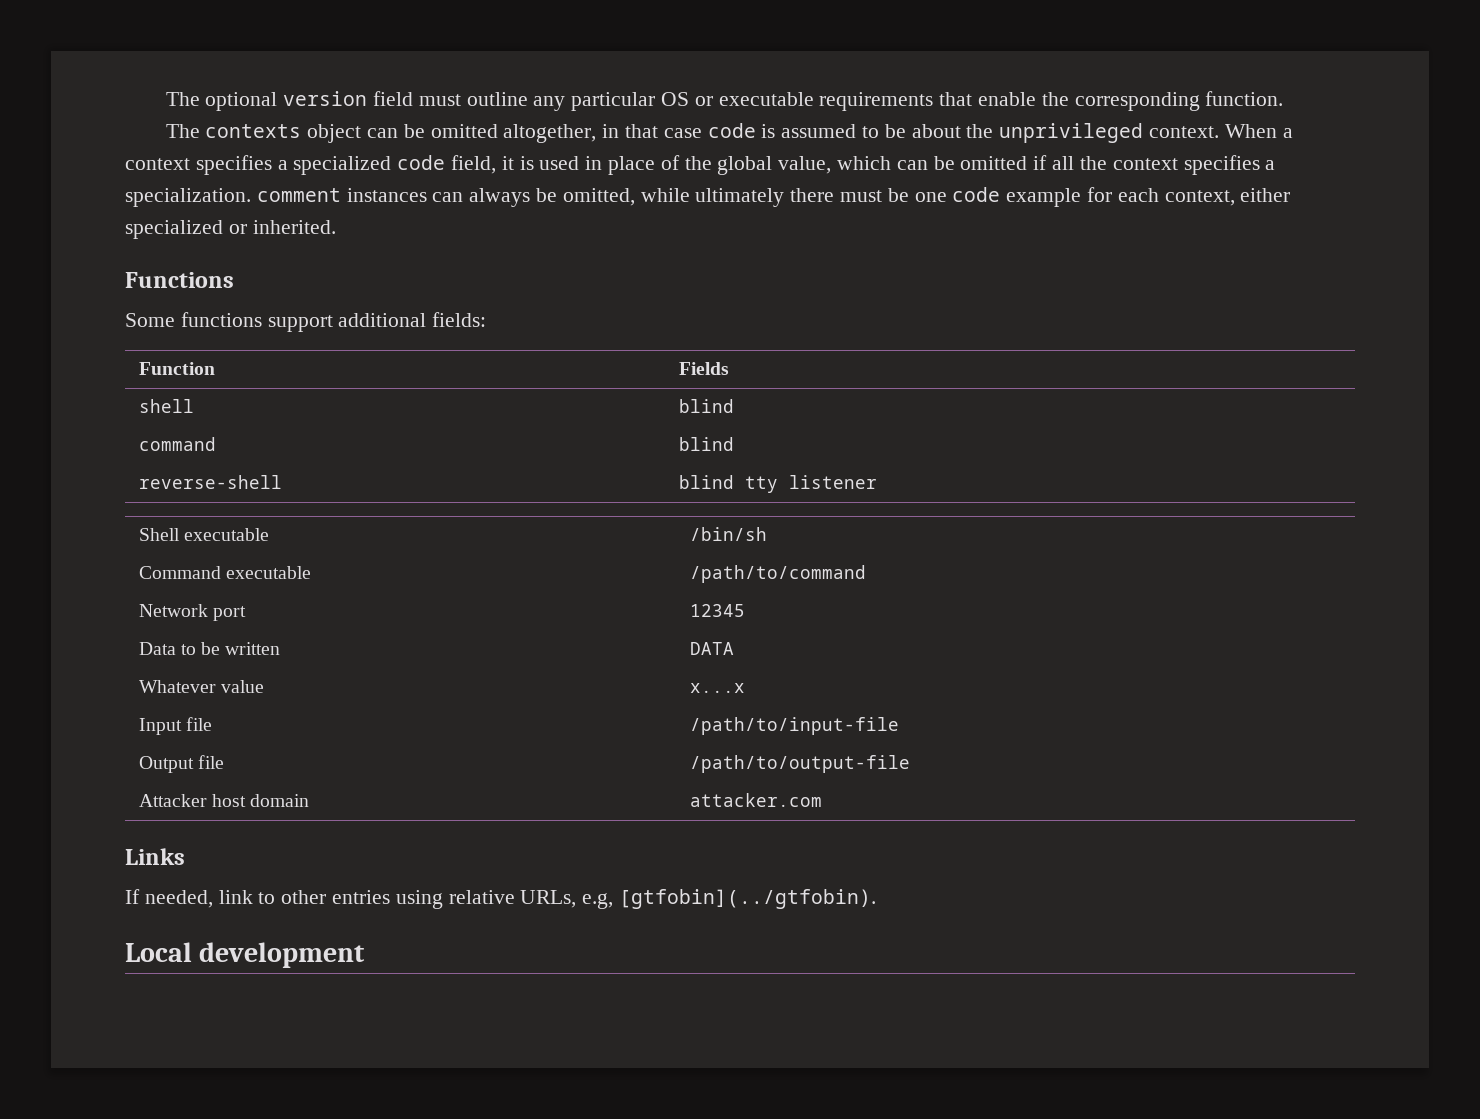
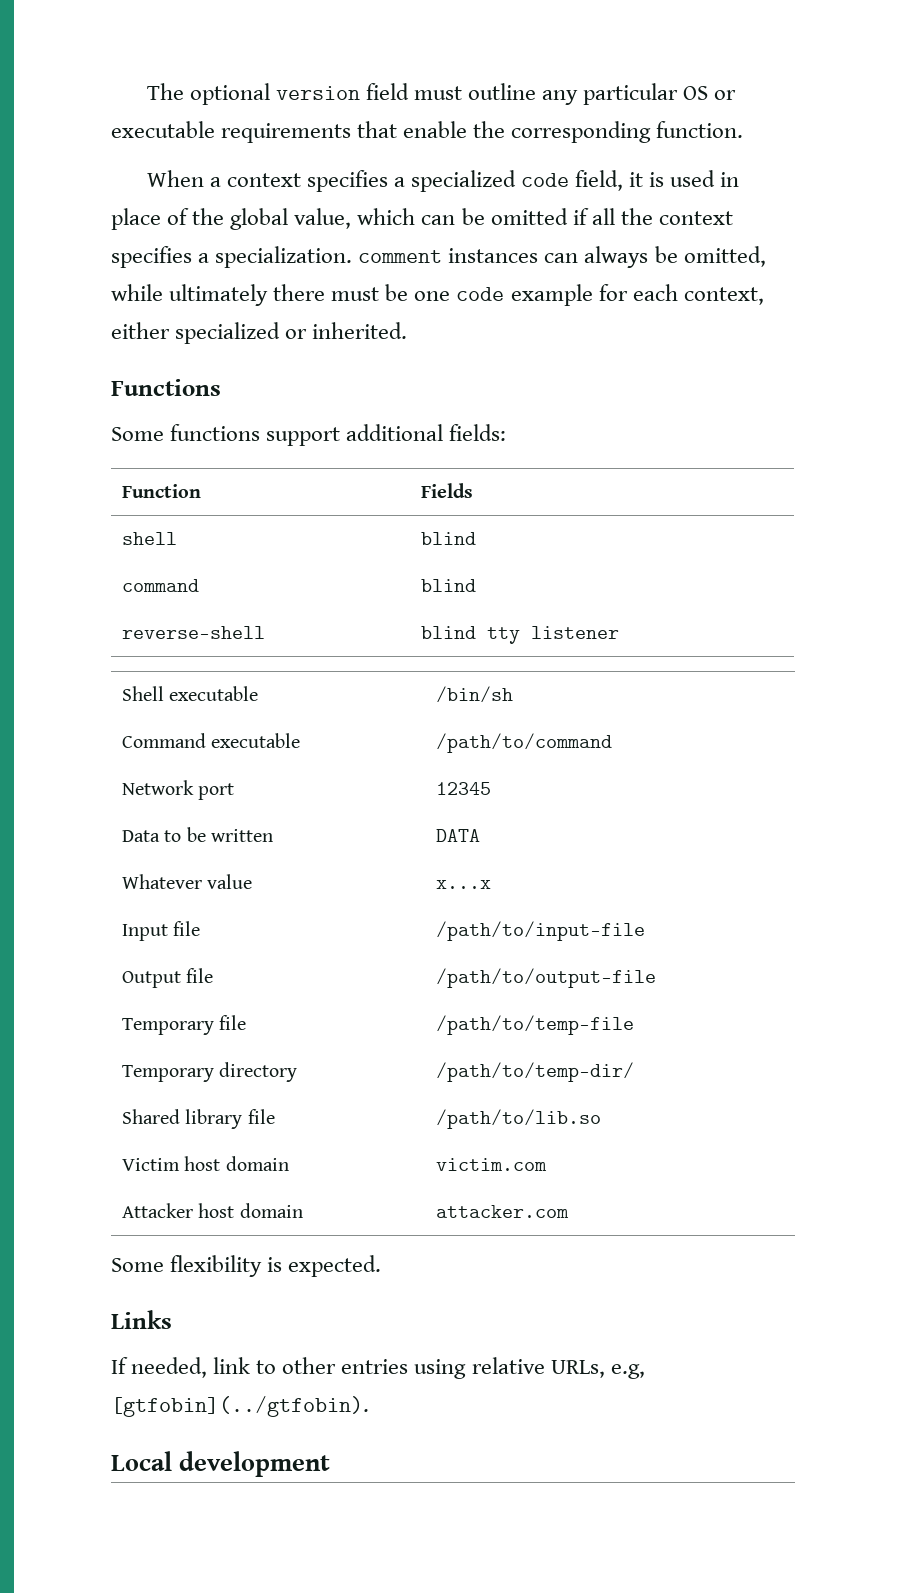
[165,123,1220,143] The contexts object can be omitted altogether, in that case code is assumed to be about the unprivileged context. -> (744, 129) none
(910, 764) none -> [121,1015,247,1035] [435,1015,634,1035] [121,1062,298,1082] [435,1062,634,1082] [121,1109,275,1129] [435,1109,601,1129] [121,1156,289,1171] [435,1158,547,1171] // Temporary file | /path/to/temp-file // Temporary directory | /path/to/temp-dir/ // Shared library file | /path/to/lib.so // Victim host domain | victim.com
(822, 800) none -> [111,1255,382,1277] // Some flexibility is expected.

